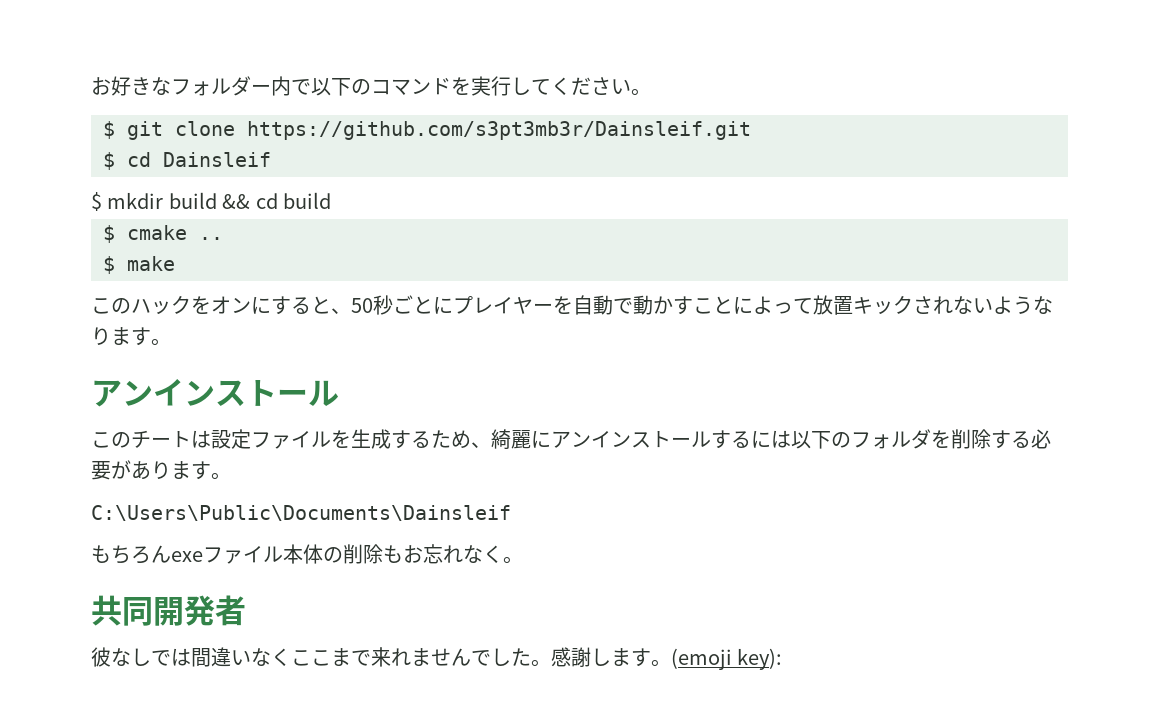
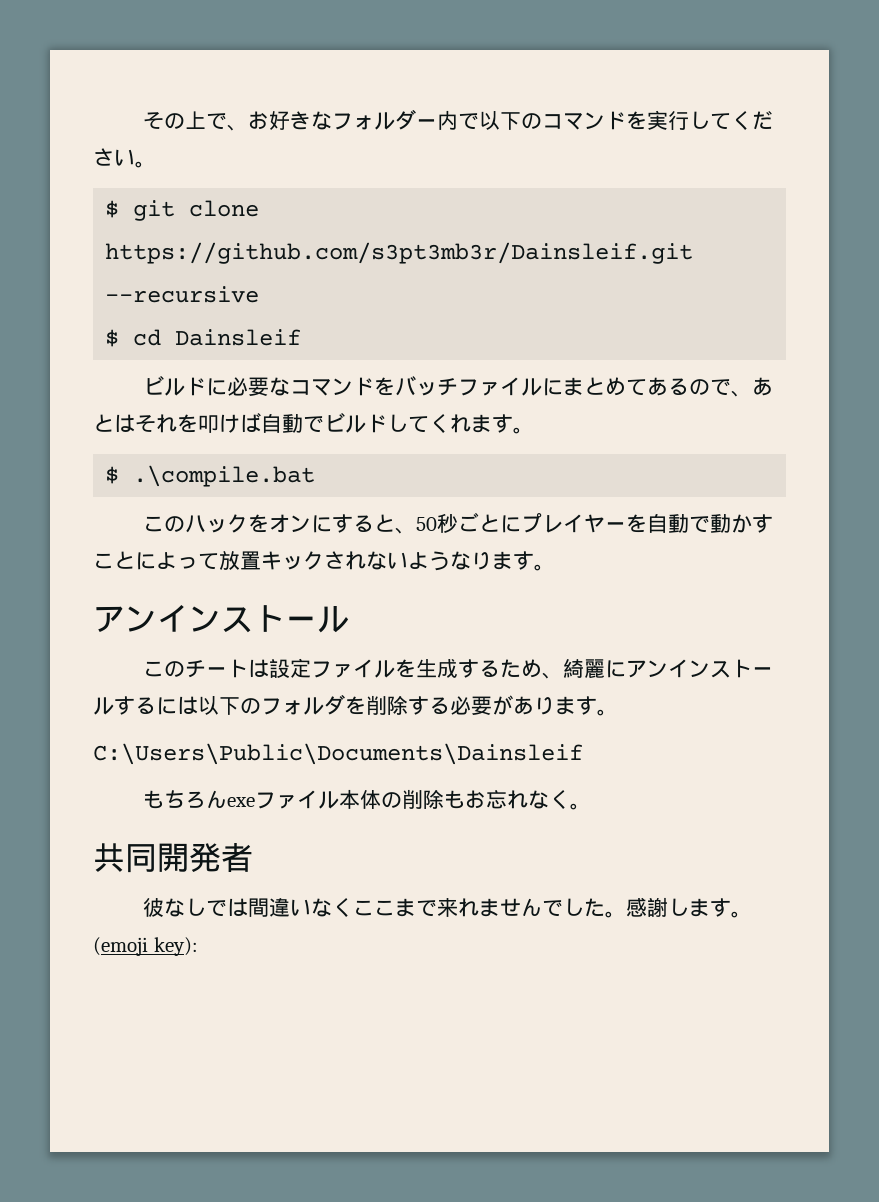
(91, 86) none -> [143,111,249,131] その上で、
(751, 130) none -> [105,286,260,303] --recursive
[91,192,331,211] [103,225,223,243] [103,256,175,274] $ mkdir build && cd build // $ cmake .. // $ make -> [143,376,774,397] [93,413,534,434] [105,465,316,487] ビルドに必要なコマンドをバッチファイルにまとめてあるので、あとはそれを叩けば自動でビルドしてくれます。 // $ .\compile.bat

